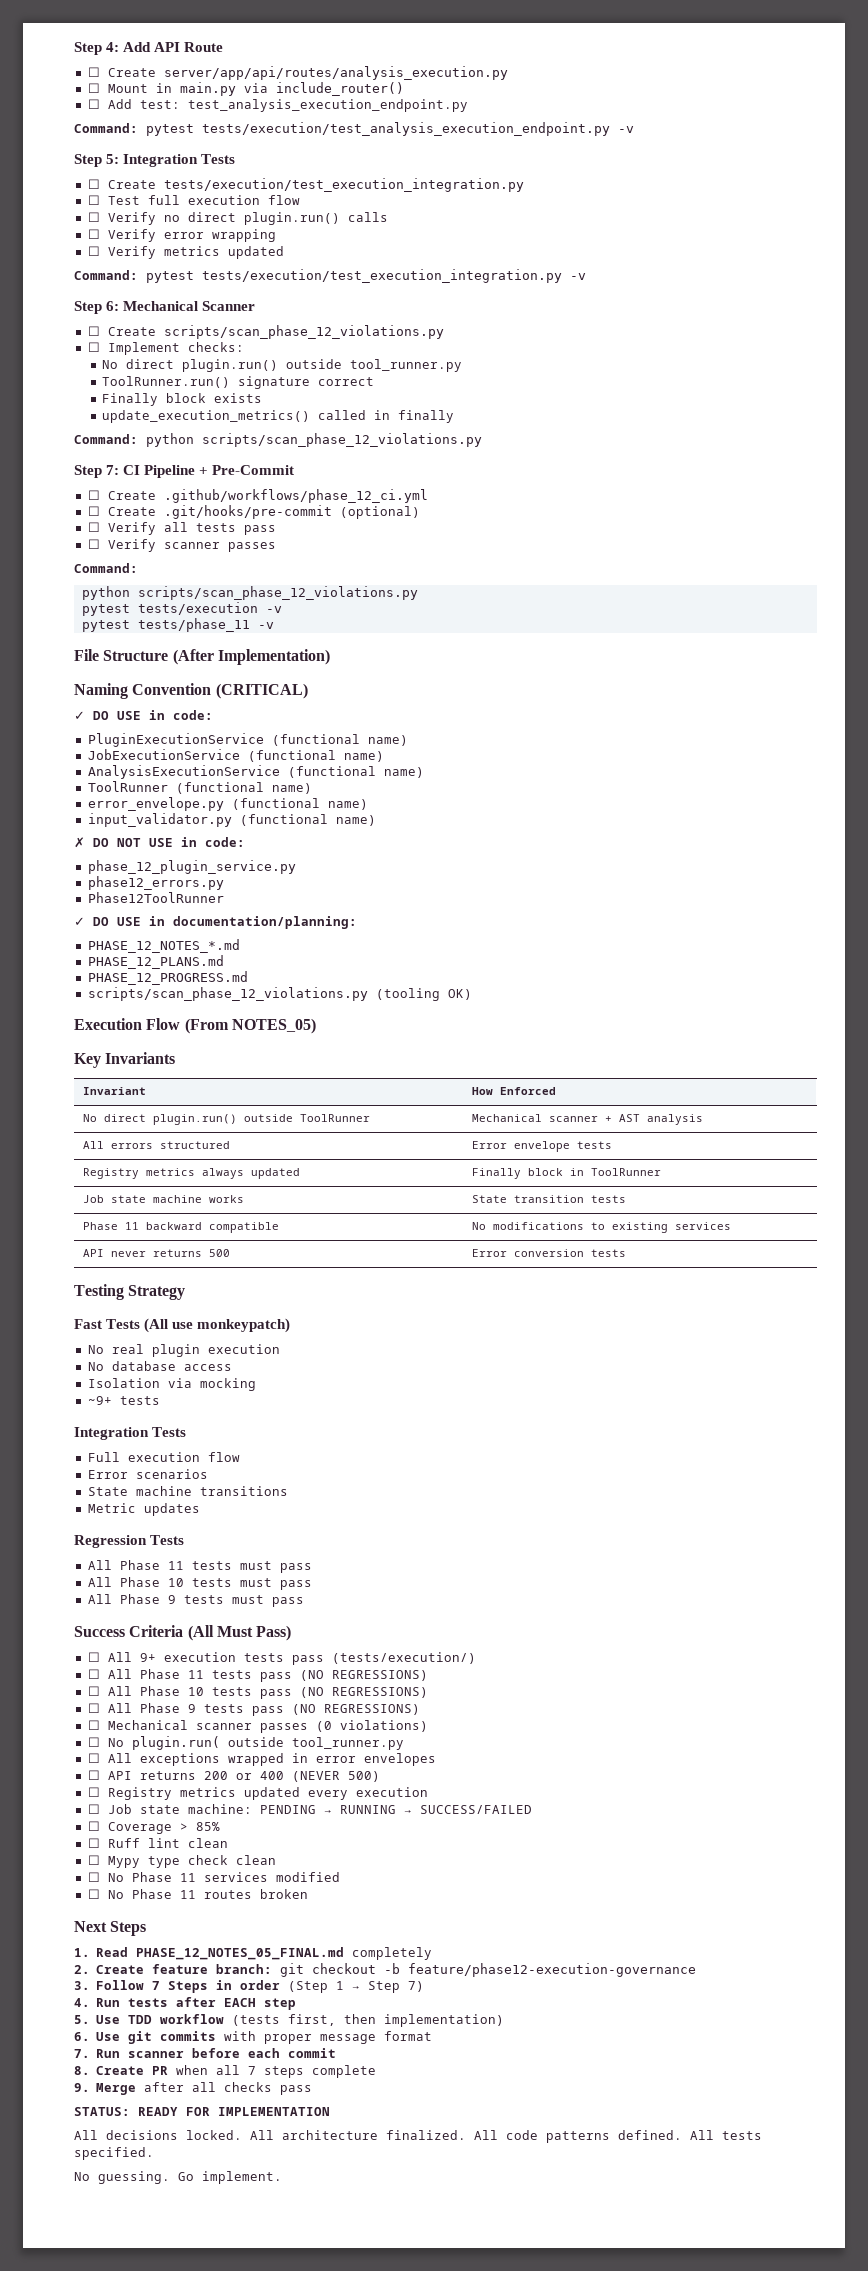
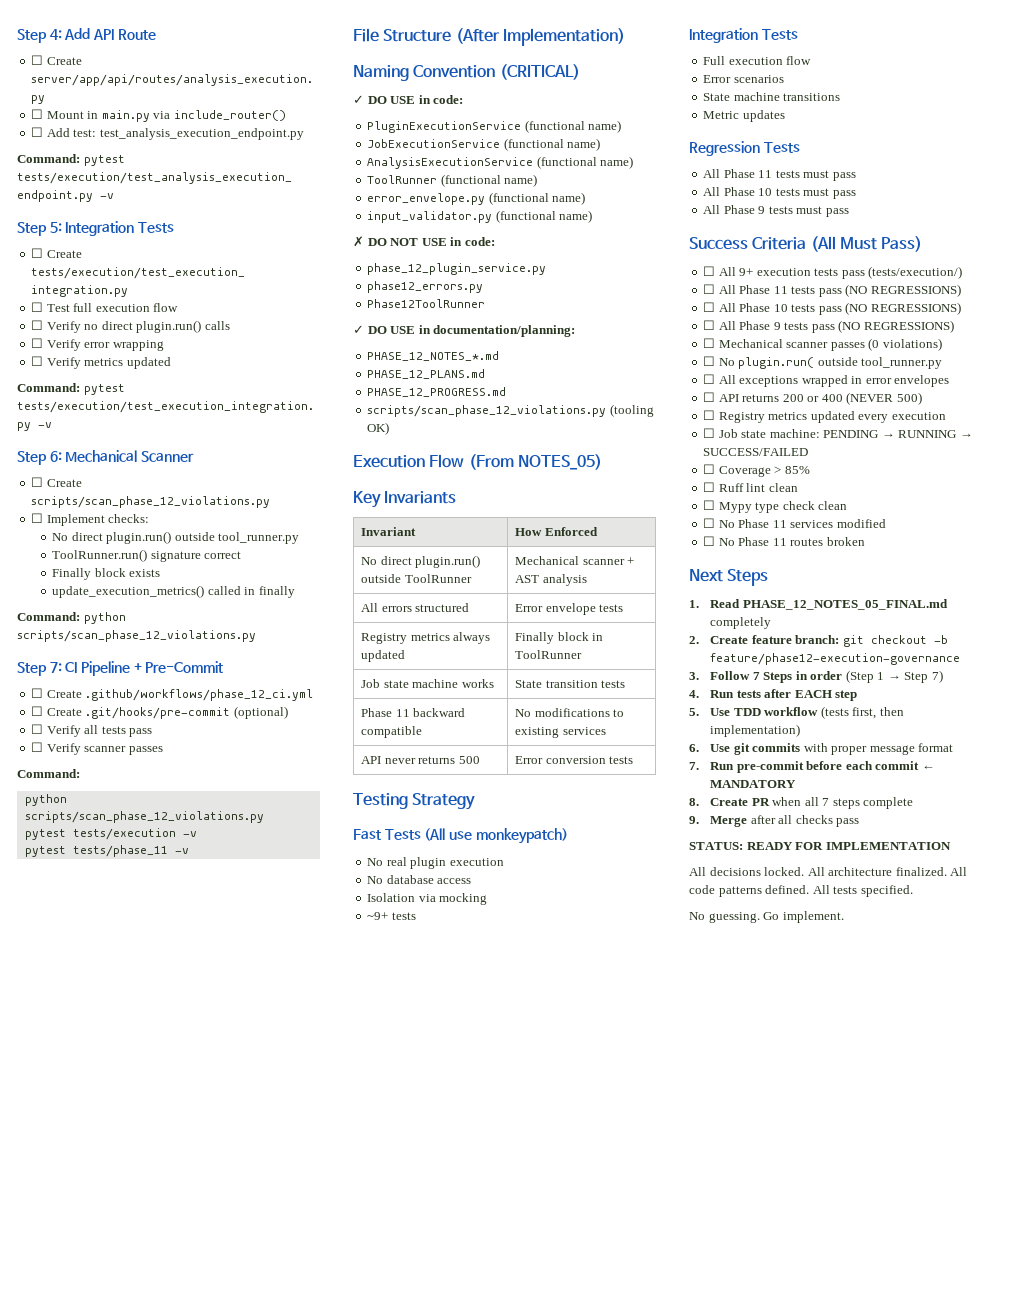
[128,2051,185,2058] scanner -> [736,761,804,773] pre-commit
(337, 2053) none -> [921,765,935,770] [709,780,796,788] ← MANDATORY

